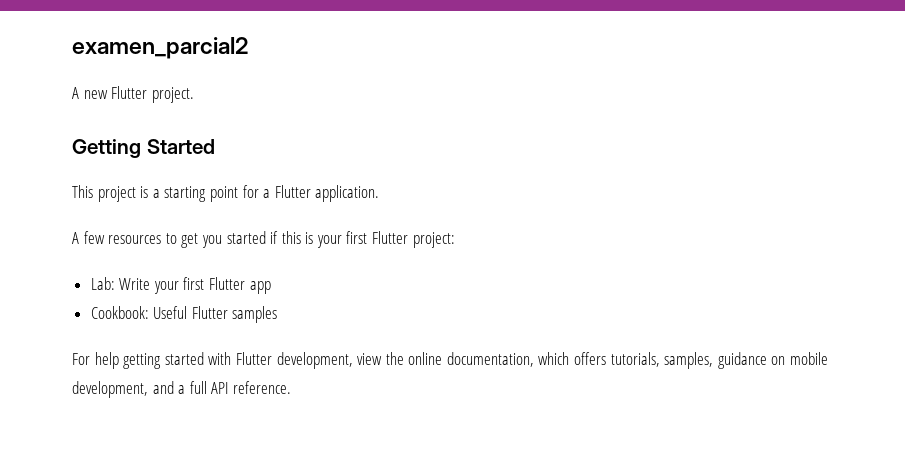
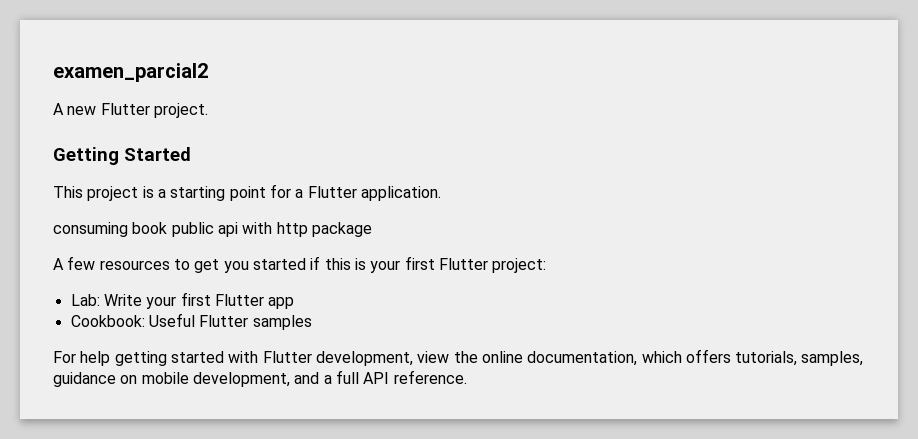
(380, 193) none -> [53,222,372,237] // consuming book public api with http package

